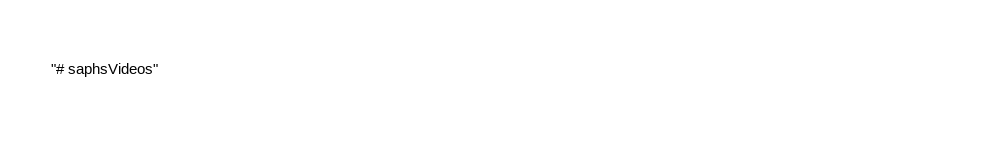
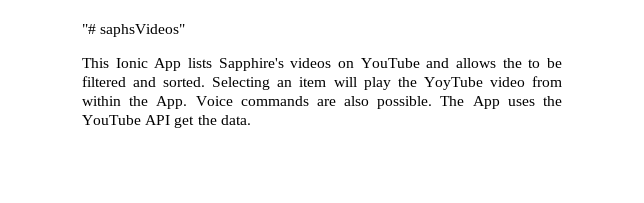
(159, 70) none -> [82,58,562,71] [82,76,562,90] [82,96,562,109] [82,115,251,128] // This Ionic App lists Sapphire's videos on YouTube and allows the to be filtered and sorted. Selecting an item will play the YoyTube video from within the App. Voice commands are also possible. The App uses the YouTube API get the data.

